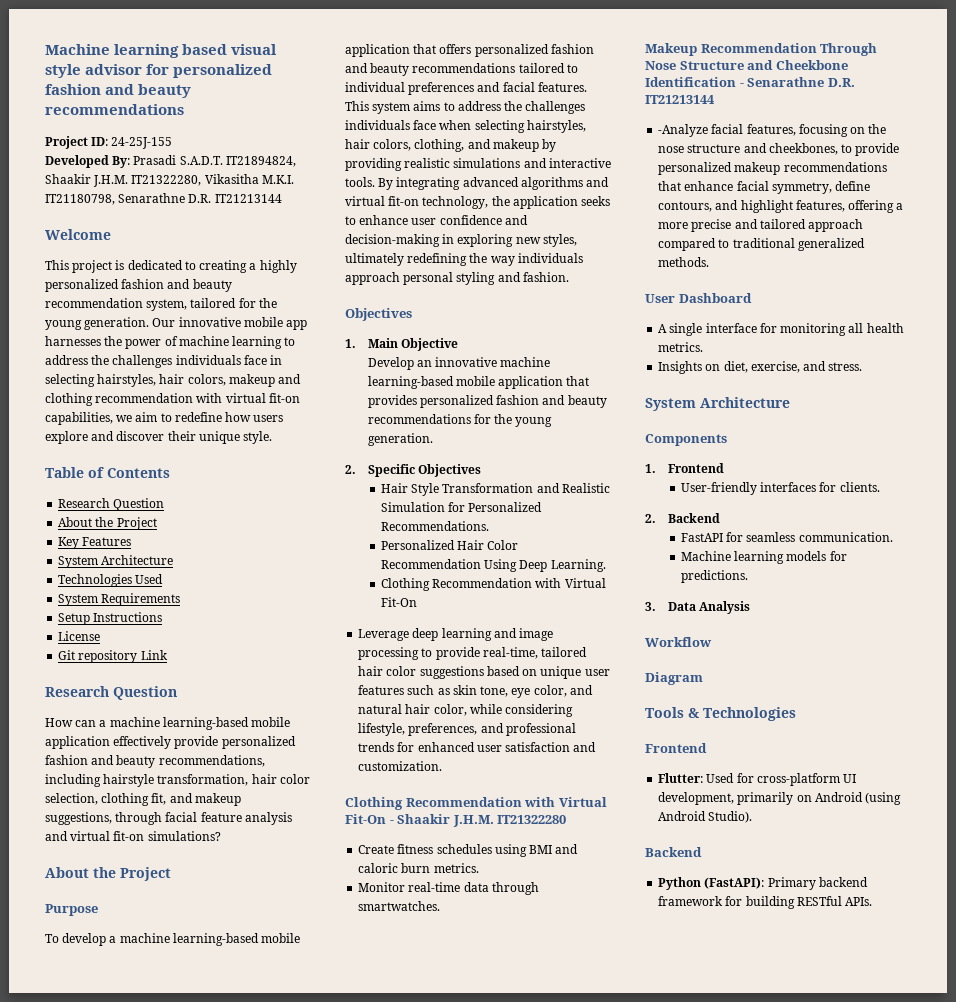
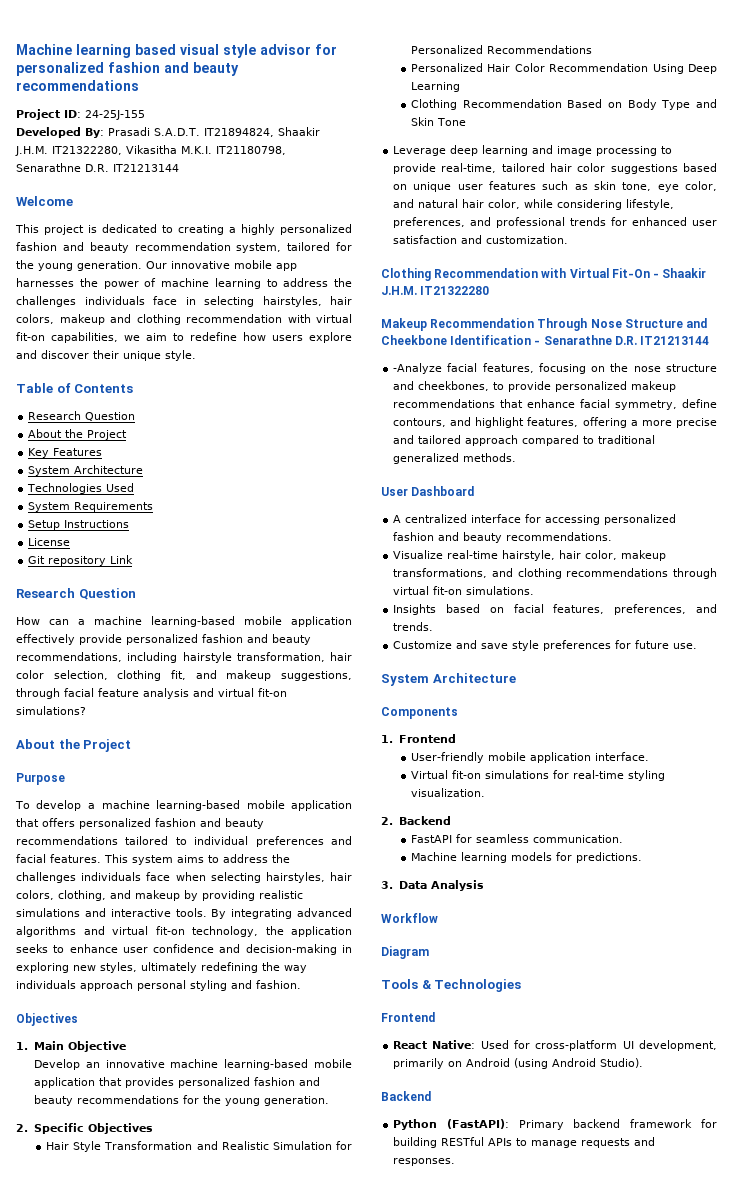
[380,521,489,531] Recommendations. -> [487,45,593,54] Recommendations
[550,559,606,572] [380,578,606,591] [380,597,417,607] Learning. // Clothing Recommendation with Virtual Fit-On -> [411,82,461,92] [411,99,717,110] [411,117,467,126] Learning // Clothing Recommendation Based on Body Type and Skin Tone
[358,844,579,857] [358,863,479,873] [358,882,539,895] [358,901,441,911] // Create fitness schedules using BMI and caloric burn metrics. // Monitor real-time data through smartwatches. -> (490, 290) none
[669,323,703,336] single -> [405,514,468,523] centralized
[780,323,904,336] [658,342,704,352] [658,361,863,374] monitoring all health metrics. // Insights on diet, exercise, and stress. -> [545,514,677,525] [393,532,613,543] [393,550,667,561] [393,568,717,579] [393,586,535,595] [393,604,717,615] [393,622,434,631] [393,640,698,651] accessing personalized fashion and beauty recommendations. // Visualize real-time hairstyle, hair color, makeup transformations, and clothing recommendations through virtual fit-on simulations. // Insights based on facial features, preferences, and trends. // Customize and save style preferences for future use.
[760,482,880,492] interfaces for clients. -> [488,752,650,763] [411,770,666,781] [411,788,486,797] mobile application interface. // Virtual fit-on simulations for real-time styling visualization.
[658,773,704,783] Flutter: -> [393,1040,476,1049] React Native:
[845,897,873,906] APIs. -> [488,1137,656,1148] [393,1158,456,1166] APIs to manage requests and responses.

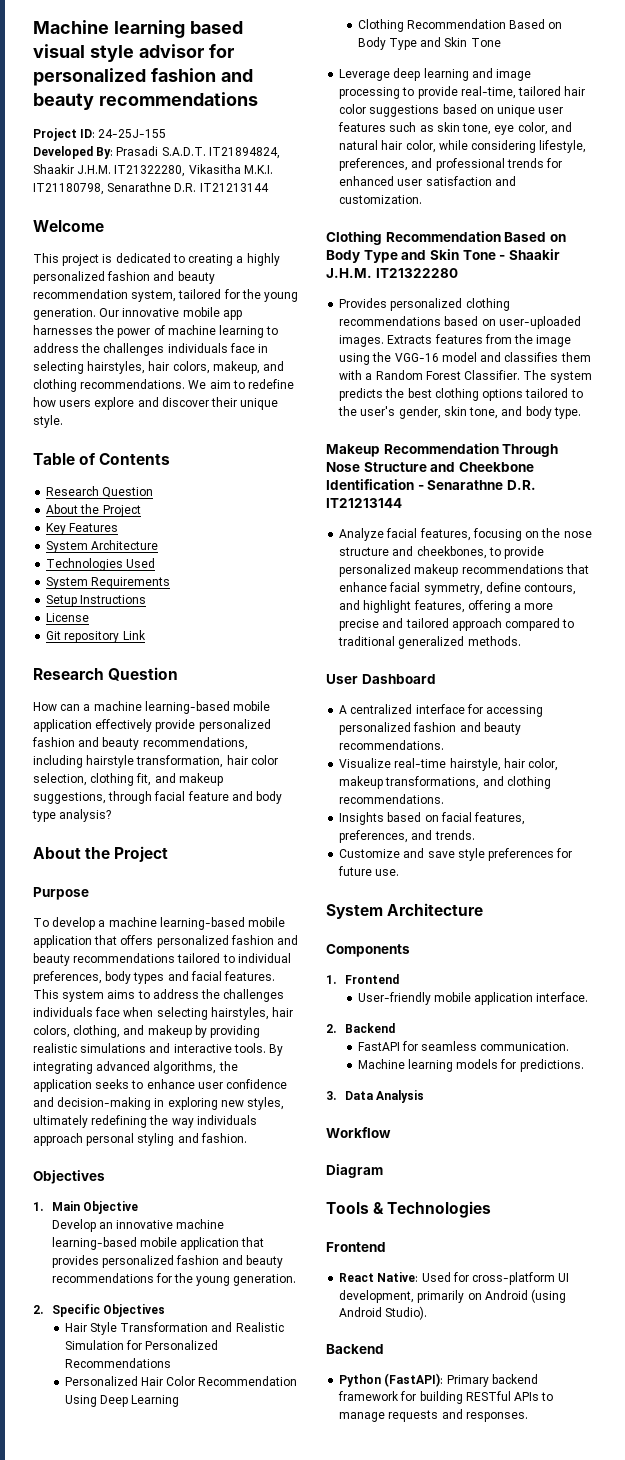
[59,314,352,325] [16,332,140,343] makeup and clothing recommendation with virtual fit-on capabilities, we -> [212,361,285,374] [33,379,207,392] makeup, and clothing recommendations. We
[143,688,287,699] [16,706,86,715] analysis and virtual fit-on simulations? -> [231,791,283,804] [32,809,112,822] and body type analysis?
[255,836,324,847] preferences -> [33,971,165,984] preferences, body types
[16,926,258,937] algorithms and virtual fit-on technology, -> [153,1061,217,1074] algorithms,
[541,268,707,278] [381,286,490,295] with Virtual Fit-On - Shaakir J.H.M. IT21322280 -> [504,232,566,242] [326,249,560,263] [326,268,458,278] [339,298,510,311] [339,316,581,329] [339,334,572,347] [339,352,591,365] [339,370,592,383] [339,388,583,401] [338,406,581,419] Based on Body Type and Skin Tone - Shaakir J.H.M. IT21322280 // Provides personalized clothing recommendations based on user-uploaded images. Extracts features from the image using the VGG-16 model and classifies them with a Random Forest Classifier. The system predicts the best clothing options tailored to the user's gender, skin tone, and body type.
[393,363,443,374] -Analyze -> [339,528,385,541] Analyze
[566,568,717,579] [393,586,535,595] recommendations through virtual fit-on simulations. -> [339,794,445,804] recommendations.
[411,770,666,781] [411,788,486,797] // Virtual fit-on simulations for real-time styling visualization. -> (589, 997) none

